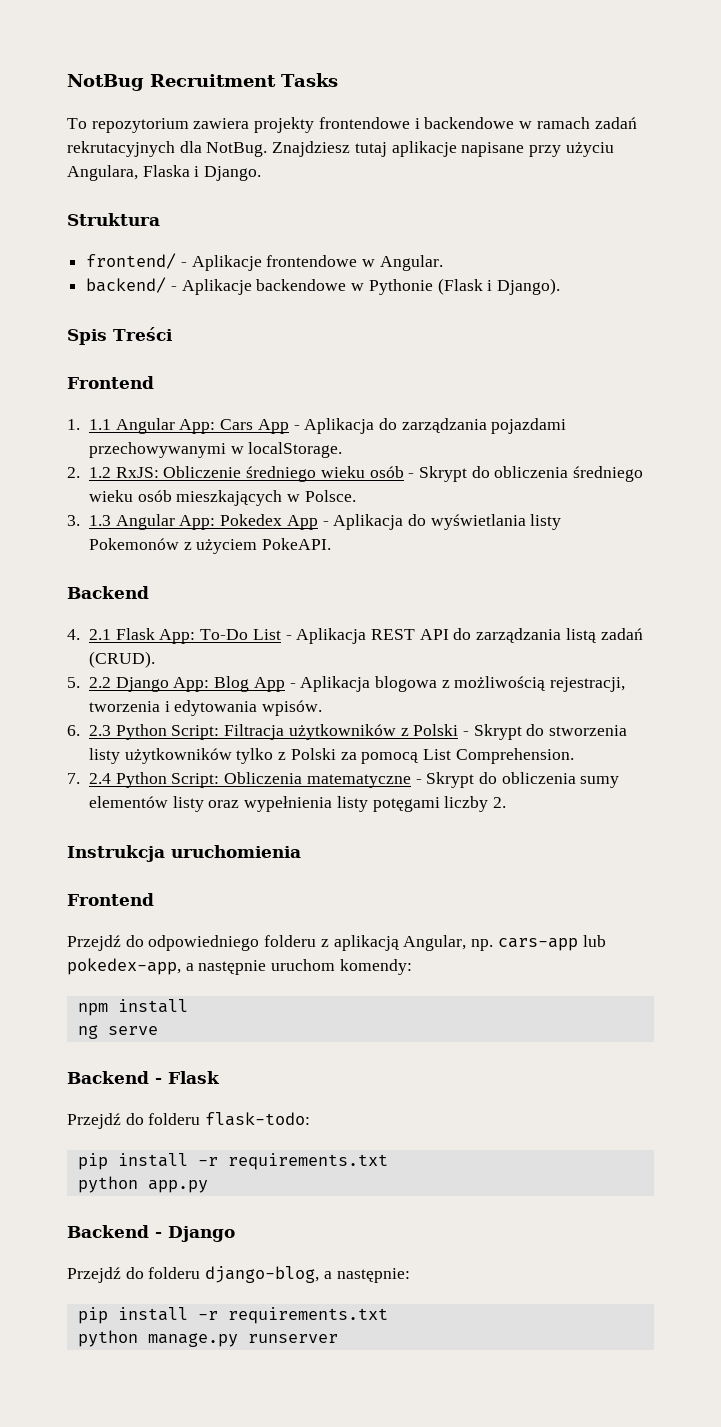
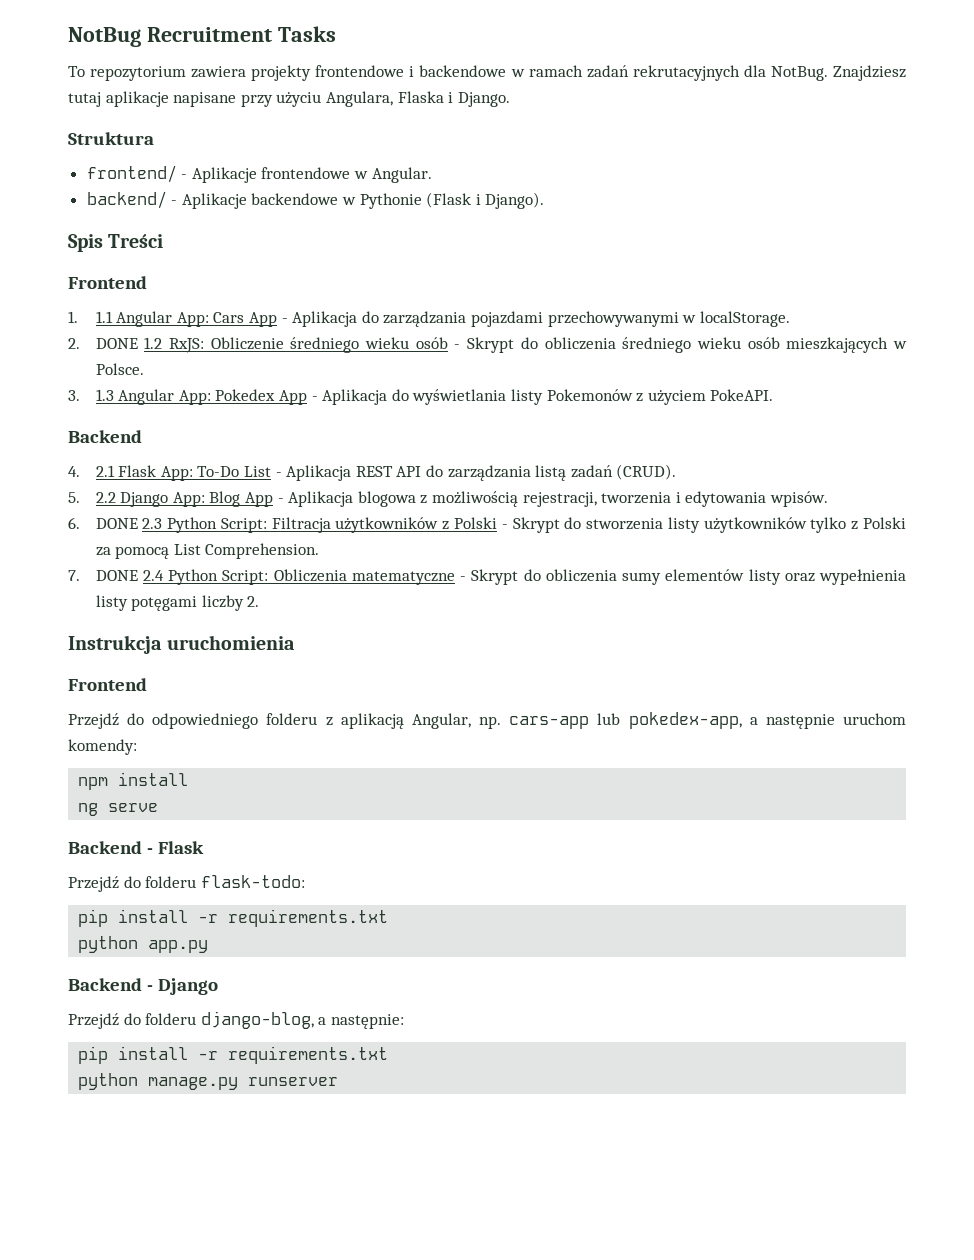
(80, 472) none -> [95,338,138,349] DONE
(80, 730) none -> [95,518,138,529] DONE
(80, 778) none -> [95,570,138,581] DONE

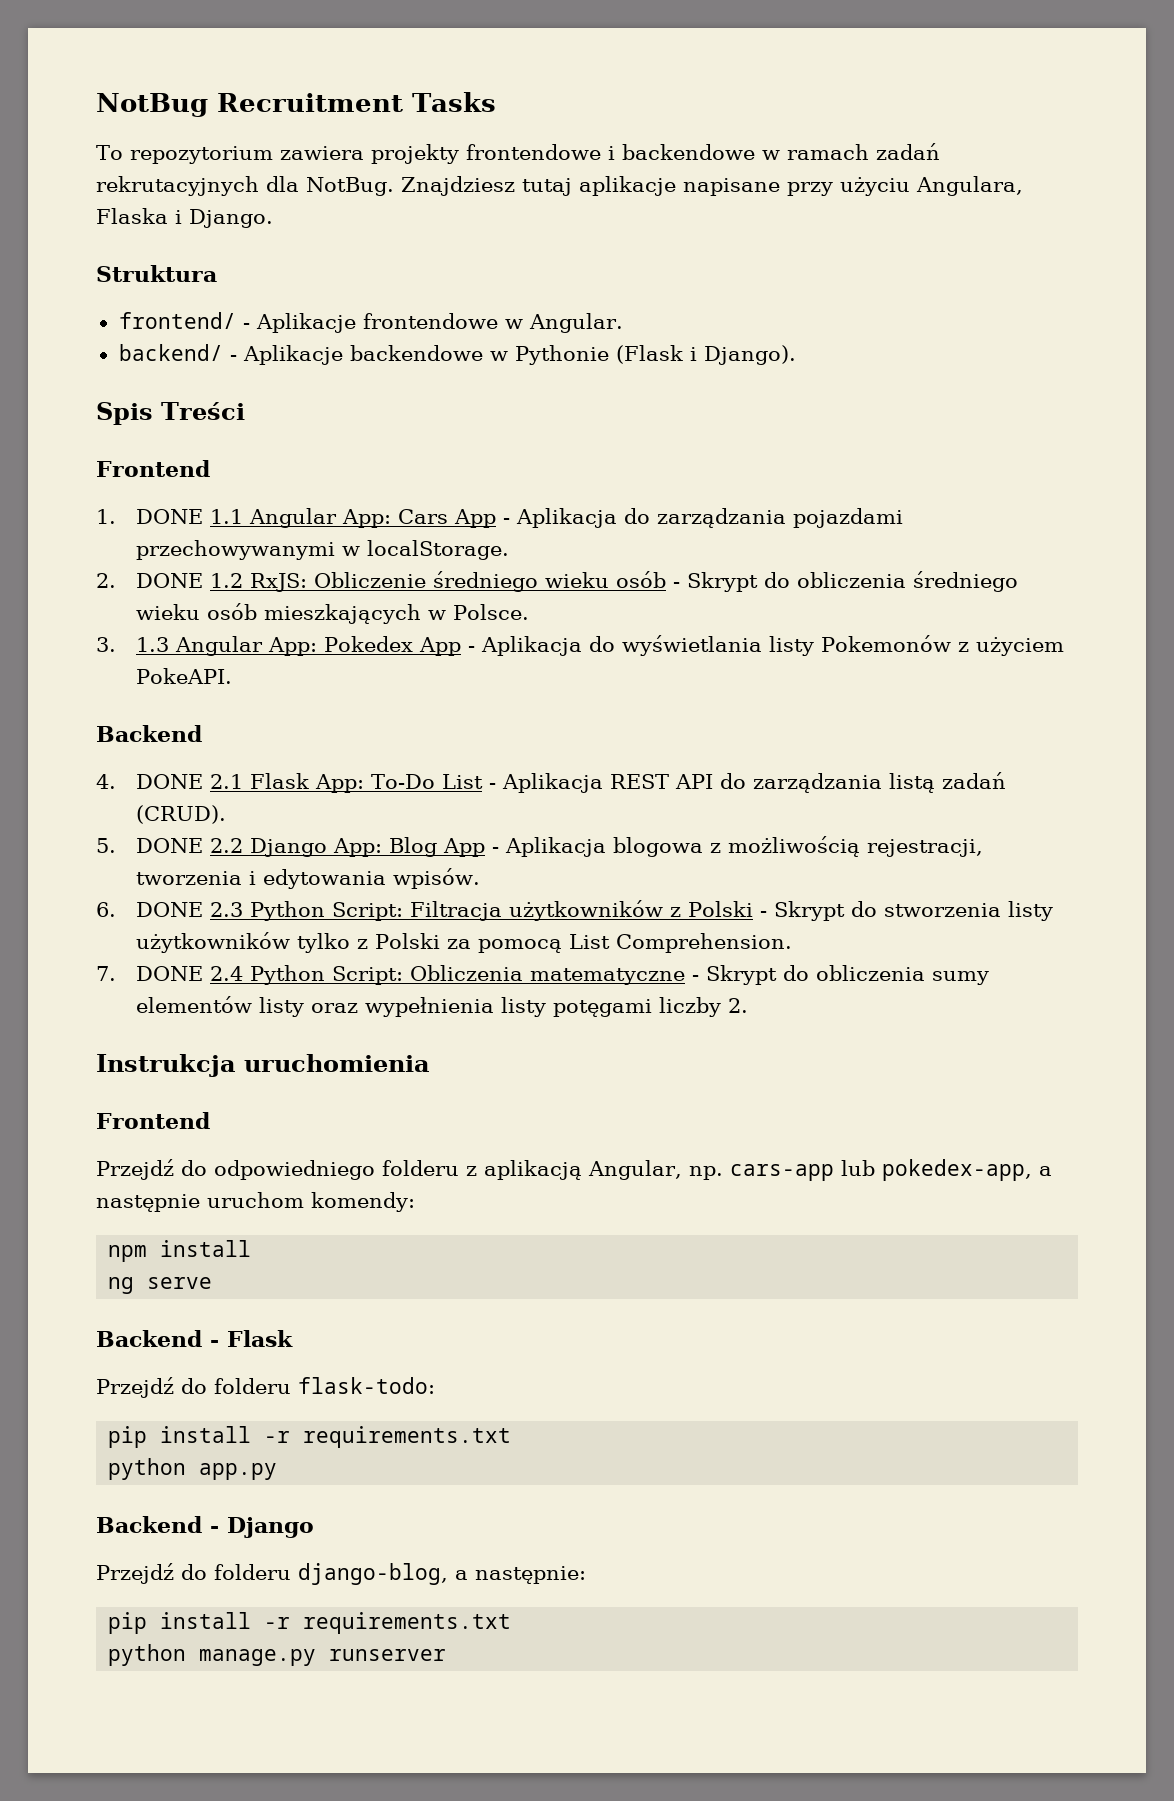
(78, 317) none -> [135,509,203,524] DONE
(80, 471) none -> [135,774,203,789] DONE
(80, 497) none -> [135,838,203,853] DONE

